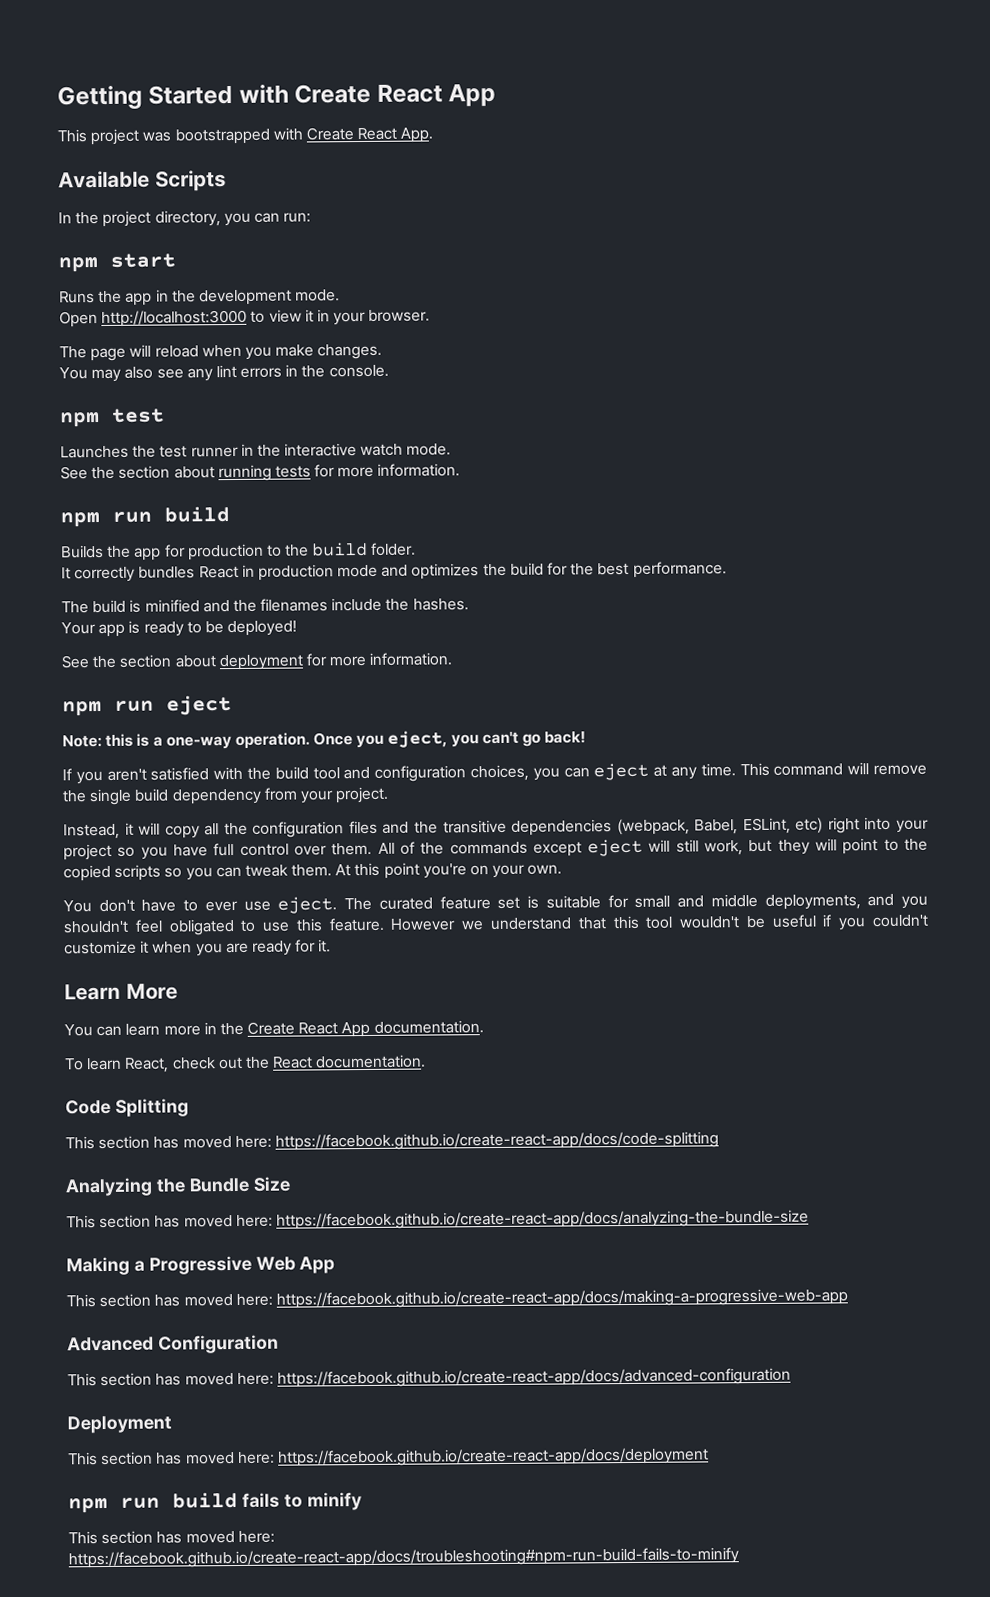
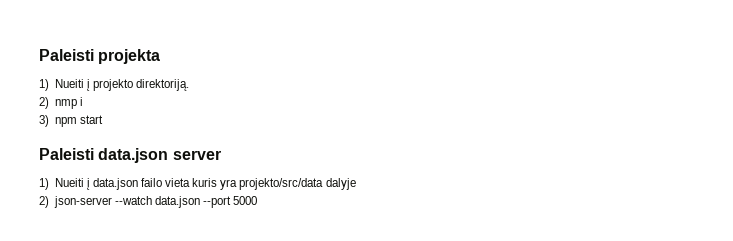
[57,83,497,111] [57,127,434,146] [58,170,226,192] [58,210,312,227] [58,253,176,273] [59,289,341,306] [59,309,431,328] [59,343,383,362] [59,364,389,383] [60,408,165,428] [60,443,452,459] [60,463,461,482] [60,506,230,528] [61,541,417,561] [61,561,727,583] [61,597,469,614] [61,620,298,638] [61,652,453,671] [62,695,232,717] [62,730,587,750] [62,762,927,785] [62,786,390,806] [63,816,929,840] [63,838,929,861] [63,862,563,882] [63,893,928,914] [63,914,929,936] [64,939,332,957] [64,983,178,1001] [64,1020,484,1038] [64,1054,427,1073] [65,1098,189,1117] [65,1131,719,1151] [65,1176,291,1197] [66,1209,809,1230] [66,1255,336,1276] [66,1288,848,1309] [67,1334,279,1354] [67,1367,791,1388] [67,1415,172,1434] [68,1447,709,1467] [68,1491,362,1514] [68,1530,275,1545] [68,1547,739,1569] Getting Started with Create React App // This project was bootstrapped with Create React App. // Available Scripts // In the project directory, you can run: // npm start // Runs the app in the development mode. // Open http://localhost:3000 to view it in your browser. // The page will reload when you make changes. // You may also see any lint errors in the console. // npm test // Launches the test runner in the interactive watch mode. // See the section about running tests for more information. // npm run build // Builds the app for production to the build folder. // It correctly bundles React in production mode and optimizes the build for the best performance. // The build is minified and the filenames include the hashes. // Your app is ready to be deployed! // See the section about deployment for more information. // npm run eject // Note: this is a one-way operation. Once you eject, you can't go back! // If you aren't satisfied with the build tool and configuration choices, you can eject at any time. This command will remove the single build dependency from your project. // Instead, it will copy all the configuration files and the transitive dependencies (webpack, Babel, ESLint, etc) right into your project so you have full control over them. All of the commands except eject will still work, but they will point to the copied scripts so you can tweak them. At this point you're on your own. // You don't have to ever use eject. The curated feature set is suitable for small and middle deployments, and you shouldn't feel obligated to use this feature. However we understand that this tool wouldn't be useful if you couldn't customize it when you are ready for it. // Learn More // You can learn more in the Create React App documentation. // To learn React, check out the React documentation. // Code Splitting // This section has moved here: https://facebook.github.io/create-react-app/docs/code-splitting // Analyzing the Bundle Size // This section has moved here: https://facebook.github.io/create-react-app/docs/analyzing-the-bundle-size // Making a Progressive Web App // This section has moved here: https://facebook.github.io/create-react-app/docs/making-a-progressive-web-app // Advanced Configuration // This section has moved here: https://facebook.github.io/create-react-app/docs/advanced-configuration // Deployment // This section has moved here: https://facebook.github.io/create-react-app/docs/deployment // npm run build fails to minify // This section has moved here: https://facebook.github.io/create-react-app/docs/troubleshooting#npm-run-build-fails-to-minify -> [39,49,161,64] [39,79,190,91] [39,97,83,109] [39,115,103,127] [39,148,221,163] [39,178,356,190] [39,196,258,208] Paleisti projekta // 1) Nueiti į projekto direktoriją. // 2) nmp i // 3) npm start // Paleisti data.json server // 1) Nueiti į data.json failo vieta kuris yra projekto/src/data dalyje // 2) json-server --watch data.json --port 5000

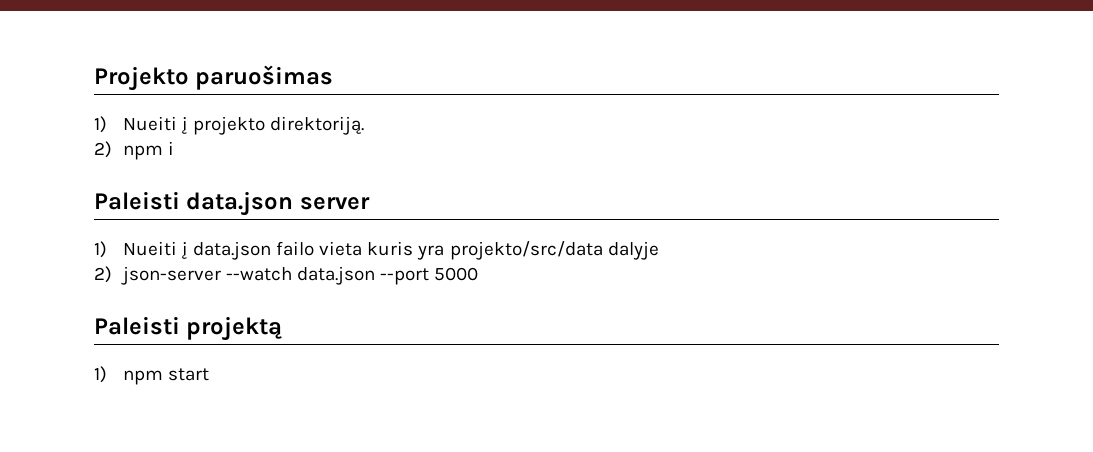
[39,49,161,64] Paleisti projekta -> [94,65,334,91] Projekto paruošimas
[54,99,77,109] nmp -> [122,145,163,160] npm
[39,115,103,127] // 3) npm start -> (174, 148) none
(258, 200) none -> [94,316,283,341] [94,366,209,385] // Paleisti projektą // 1) npm start

